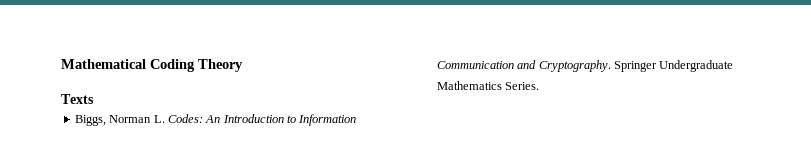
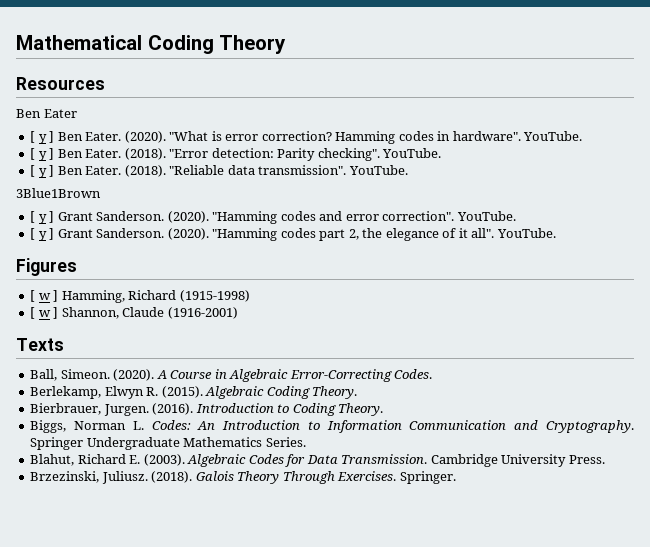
[61,94,94,104] Texts -> [16,77,105,90] [16,109,77,118] [30,131,583,144] [30,148,442,161] [30,165,408,178] [16,188,101,198] [30,211,516,224] [30,228,556,241] [16,258,77,276] [30,290,250,303] [30,307,238,319] [16,338,64,351] [30,369,433,382] [30,386,358,399] [30,403,384,416] Resources // Ben Eater // [ y ] Ben Eater. (2020). "What is error correction? Hamming codes in hardware". YouTube. // [ y ] Ben Eater. (2018). "Error detection: Parity checking". YouTube. // [ y ] Ben Eater. (2018). "Reliable data transmission". YouTube. // 3Blue1Brown // [ y ] Grant Sanderson. (2020). "Hamming codes and error correction". YouTube. // [ y ] Grant Sanderson. (2020). "Hamming codes part 2, the elegance of it all". YouTube. // Figures // [ w ] Hamming, Richard (1915-1998) // [ w ] Shannon, Claude (1916-2001) // Texts // Ball, Simeon. (2020). A Course in Algebraic Error-Correcting Codes. // Berlekamp, Elwyn R. (2015). Algebraic Coding Theory. // Bierbrauer, Jurgen. (2016). Introduction to Coding Theory.
(540, 86) none -> [30,454,605,467] [30,471,456,484] // Blahut, Richard E. (2003). Algebraic Codes for Data Transmission. Cambridge University Press. // Brzezinski, Juliusz. (2018). Galois Theory Through Exercises. Springer.

